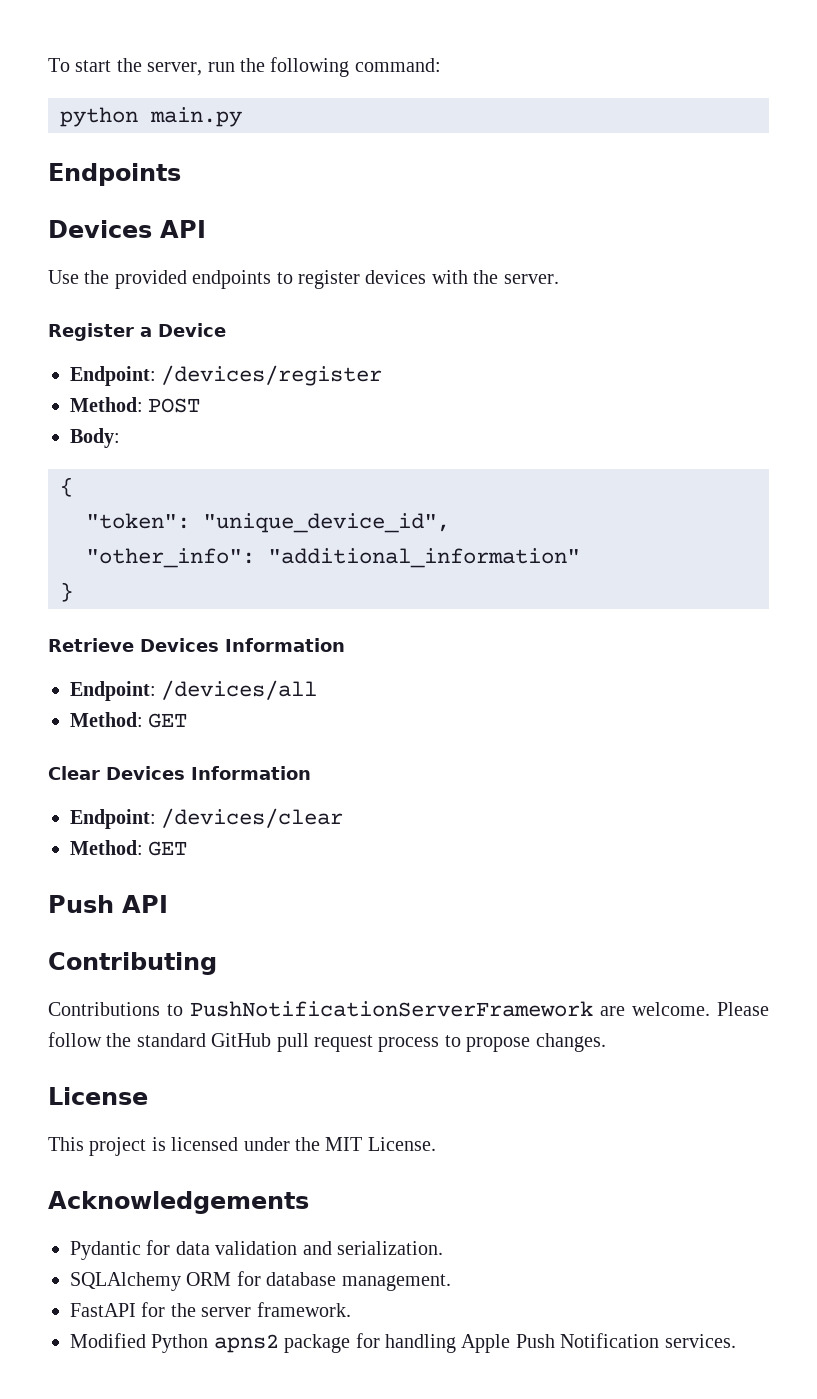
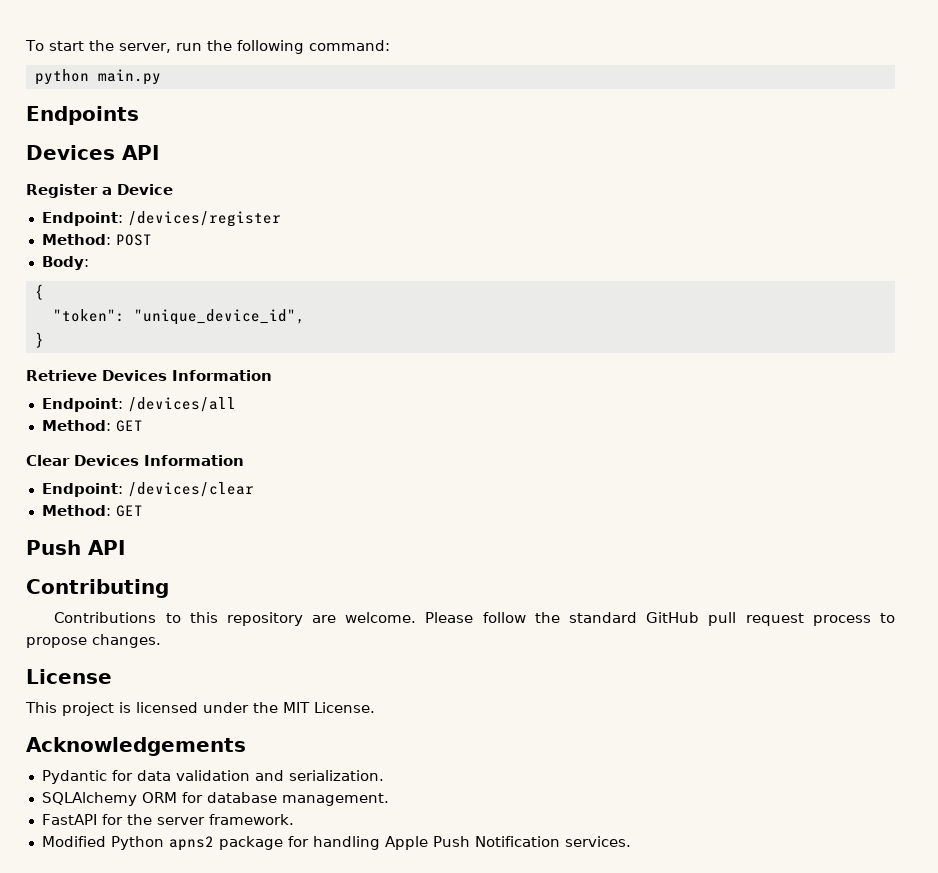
[48,270,559,289] // Use the provided endpoints to register devices with the server. -> (159, 152) none
[86,548,580,568] // "other_info": "additional_information" -> (305, 317) none
[190,1001,593,1017] PushNotificationServerFramework -> [189,612,303,626] this repository

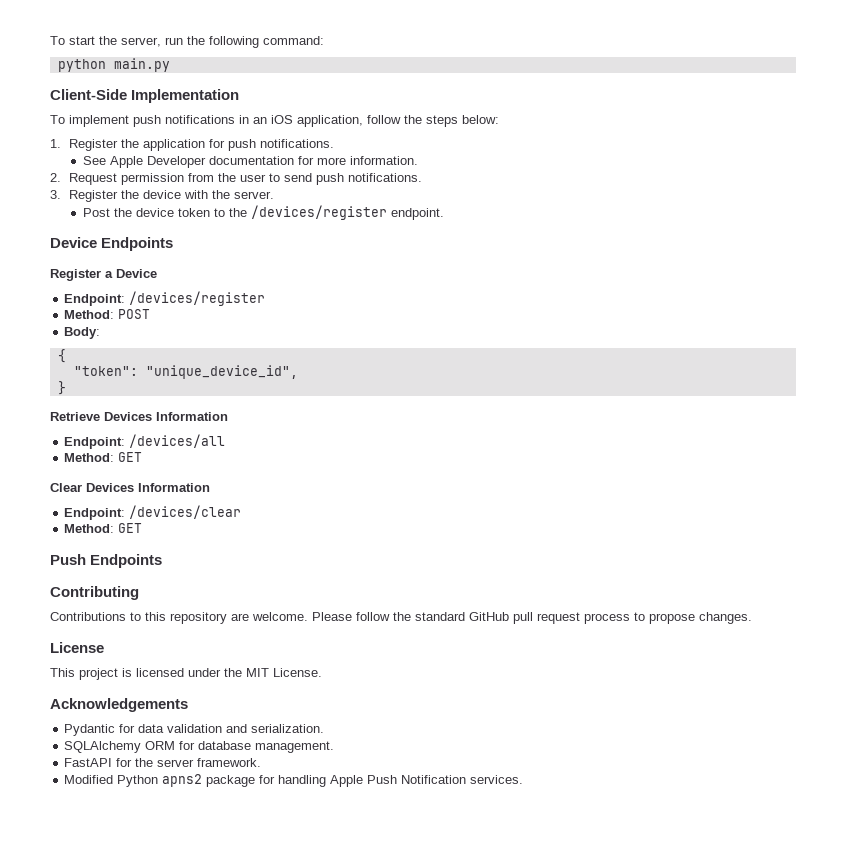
[26,106,139,125] [26,145,159,160] Endpoints // Devices API -> [50,89,240,103] [50,115,499,127] [50,139,334,151] [82,156,418,168] [50,173,422,185] [50,190,274,202] [82,205,444,220] [50,237,174,251] Client-Side Implementation // To implement push notifications in an iOS application, follow the steps below: // 1. Register the application for push notifications. // See Apple Developer documentation for more information. // 2. Request permission from the user to send push notifications. // 3. Register the device with the server. // Post the device token to the /devices/register endpoint. // Device Endpoints
[88,540,125,555] API -> [90,554,163,568] Endpoints

